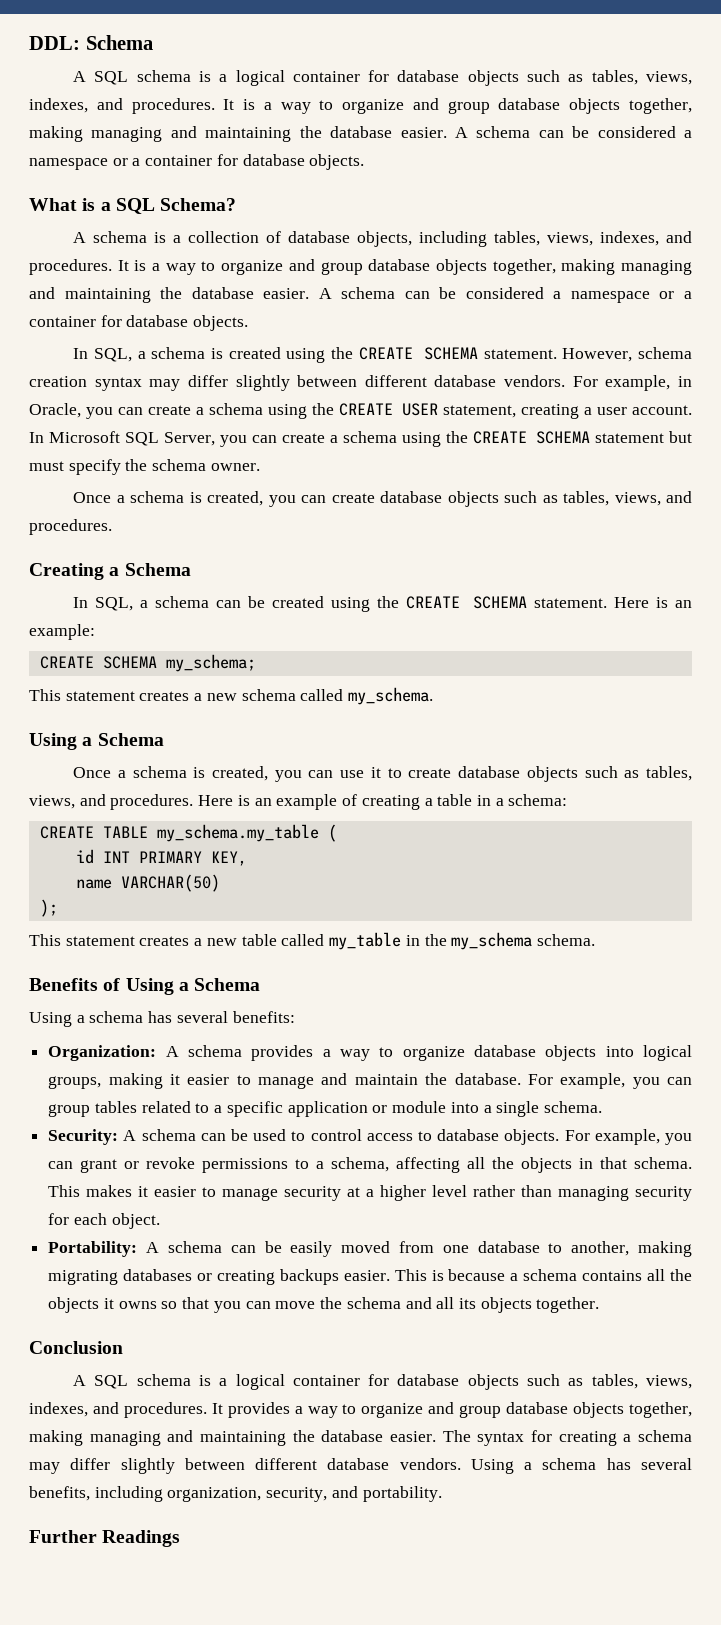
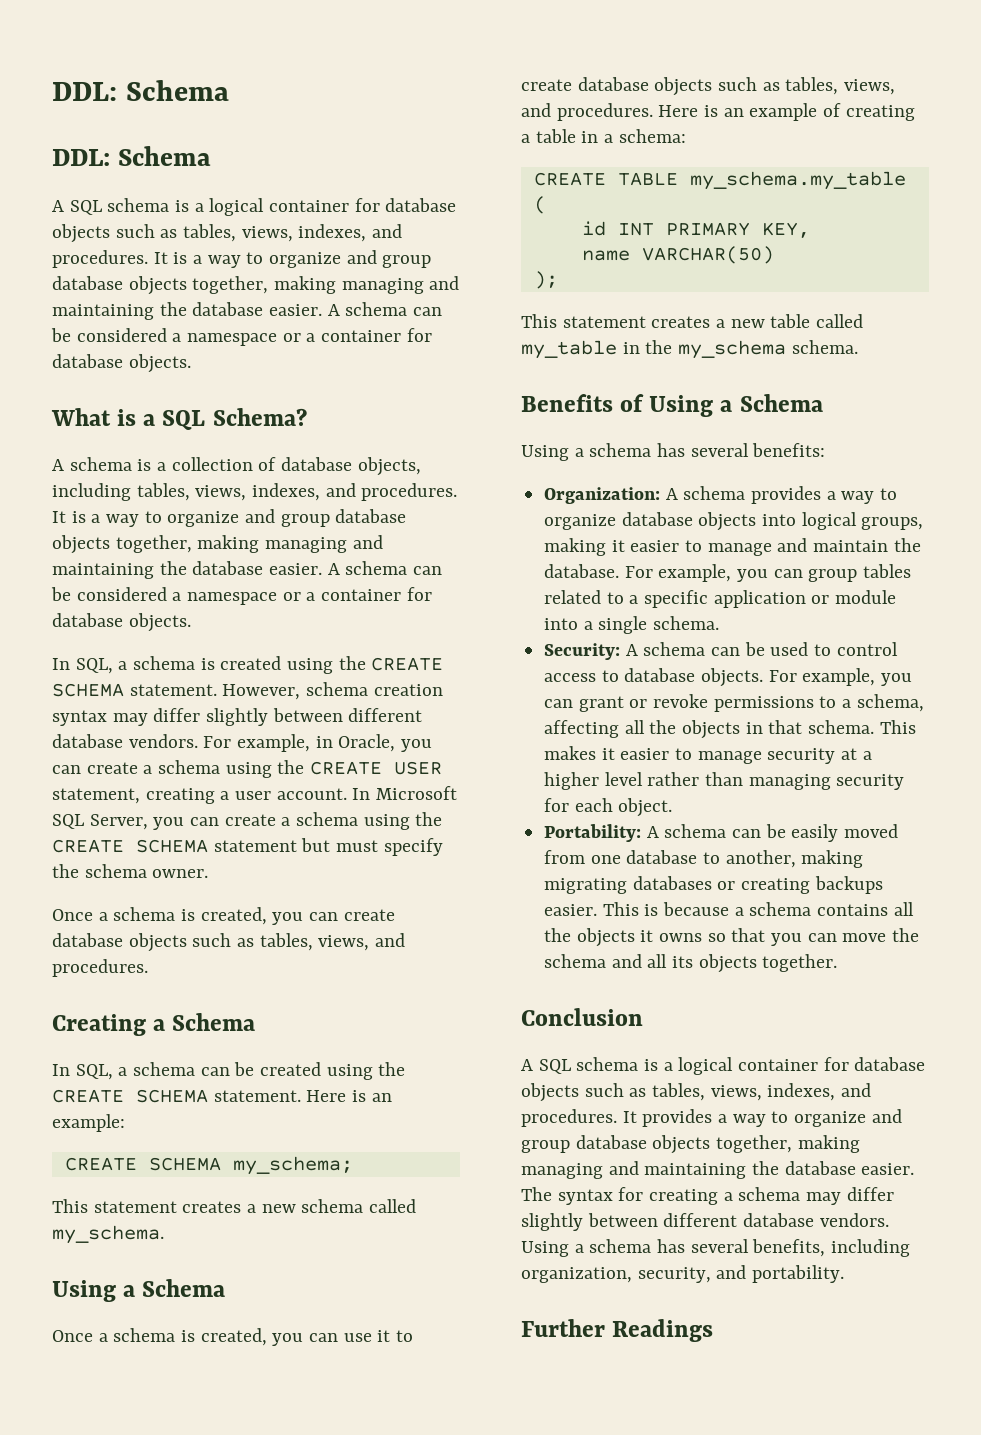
[29,35,153,50] DDL: Schema -> [52,80,229,101] [52,146,211,166] DDL: Schema // DDL: Schema

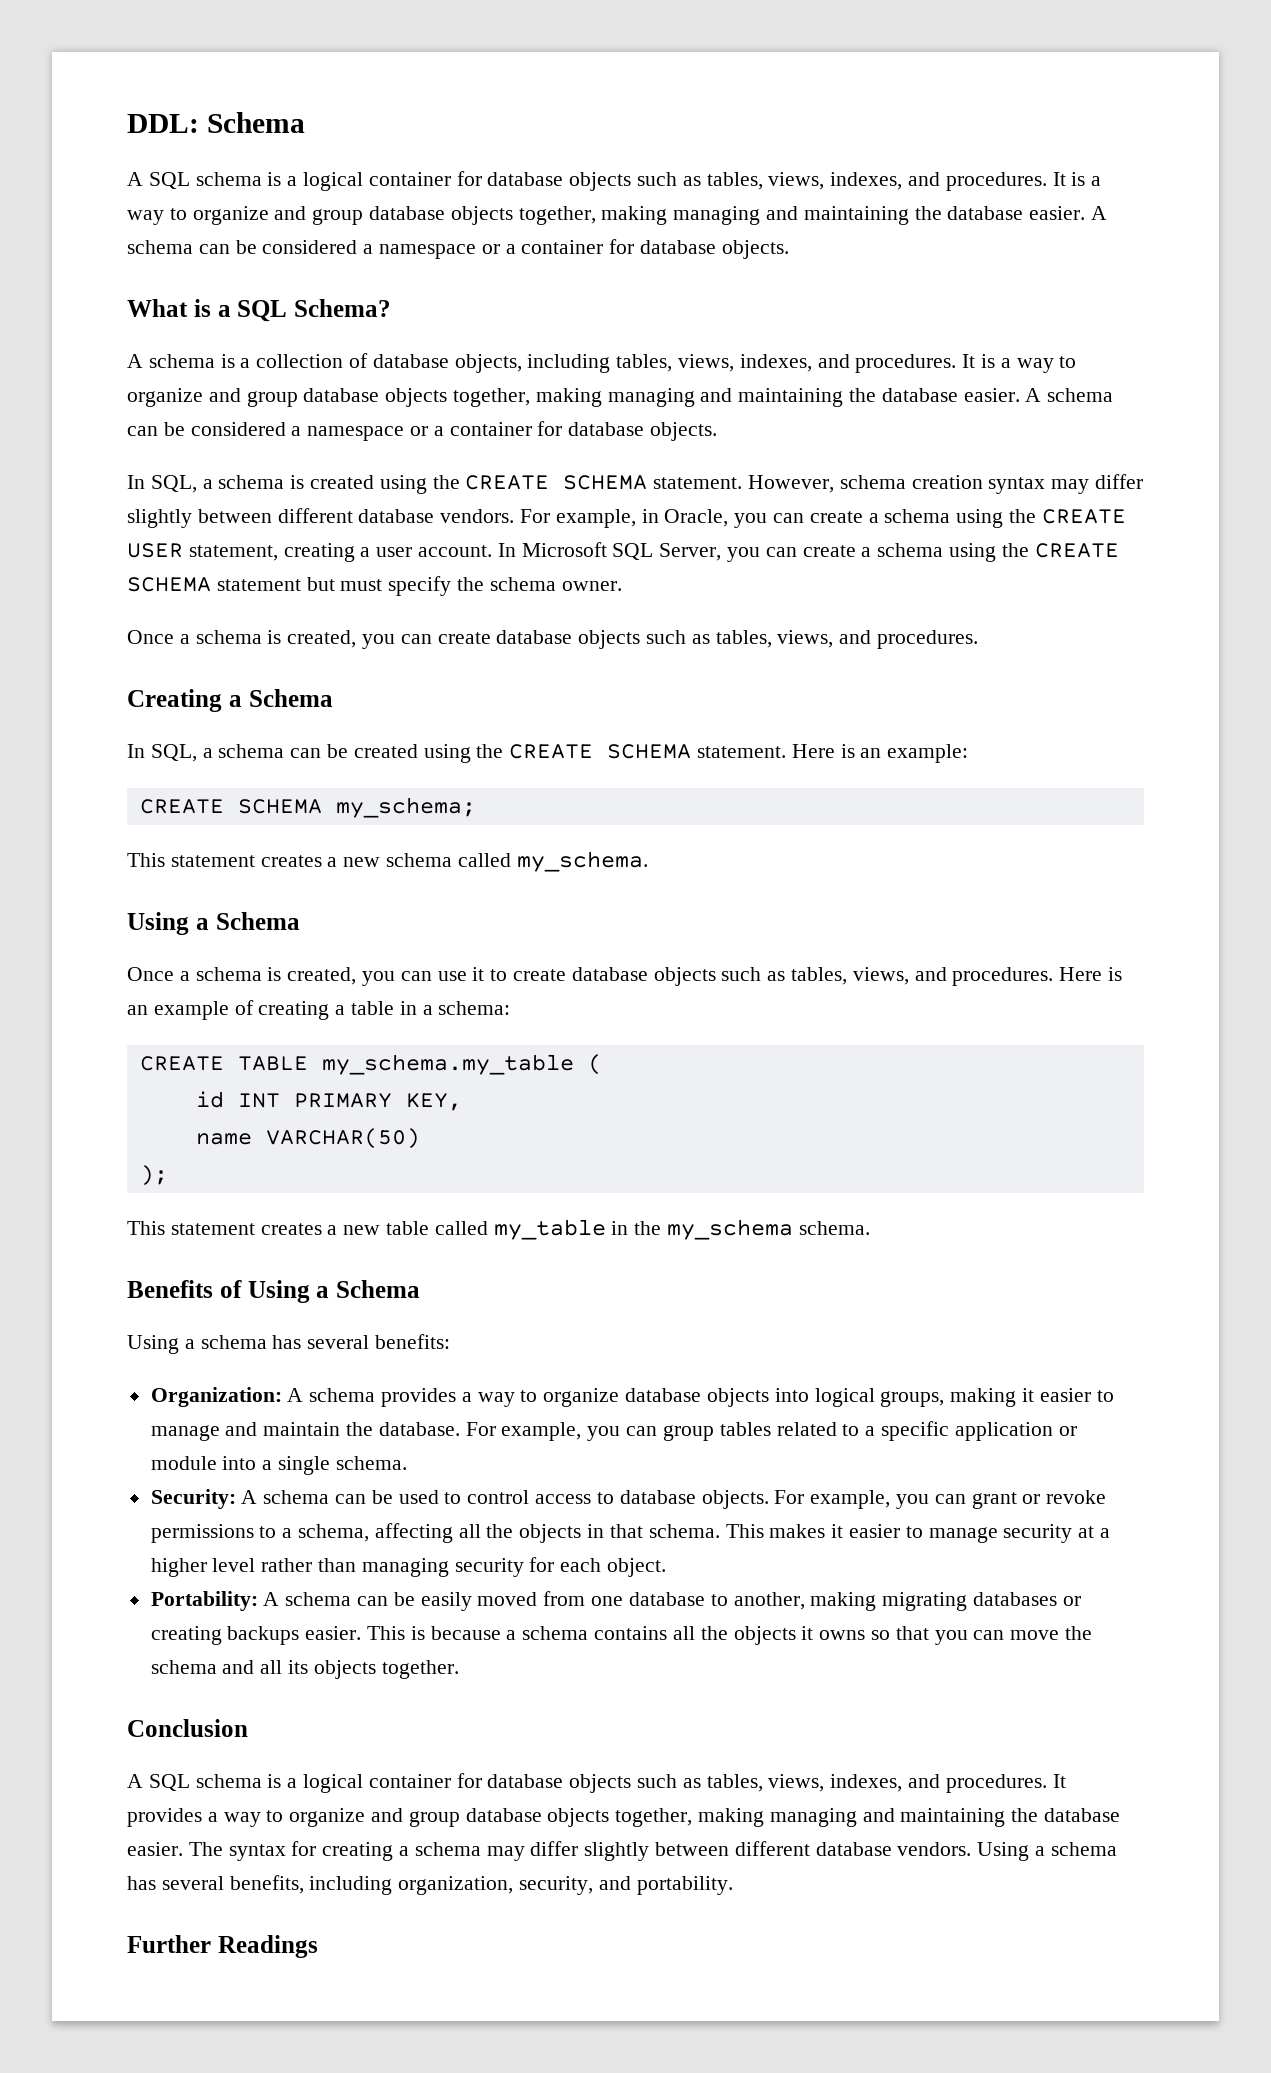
[52,80,229,101] [52,146,211,166] DDL: Schema // DDL: Schema -> [127,112,305,133] DDL: Schema

